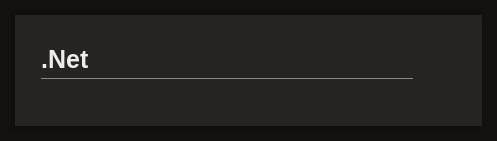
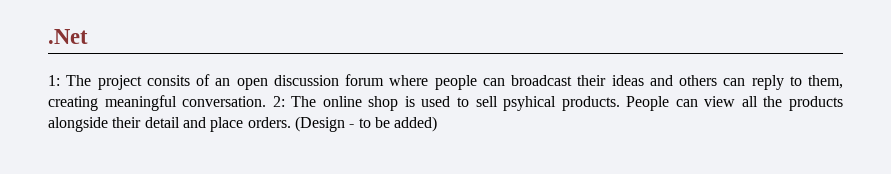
(89, 59) none -> [48,74,843,90] [48,95,843,111] [48,116,438,132] // 1: The project consits of an open discussion forum where people can broadcast their ideas and others can reply to them, creating meaningful conversation. 2: The online shop is used to sell psyhical products. People can view all the products alongside their detail and place orders. (Design - to be added)

